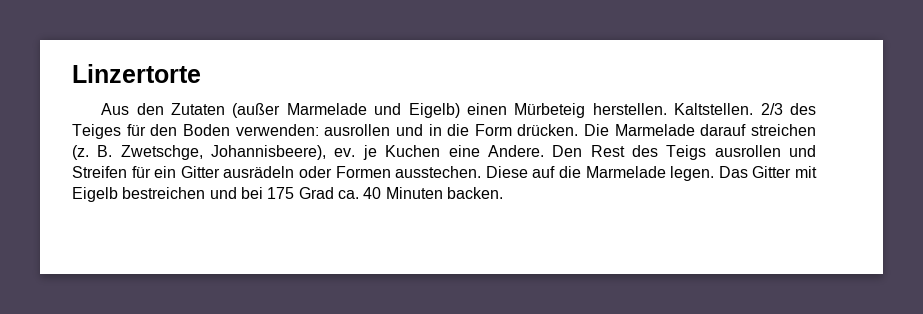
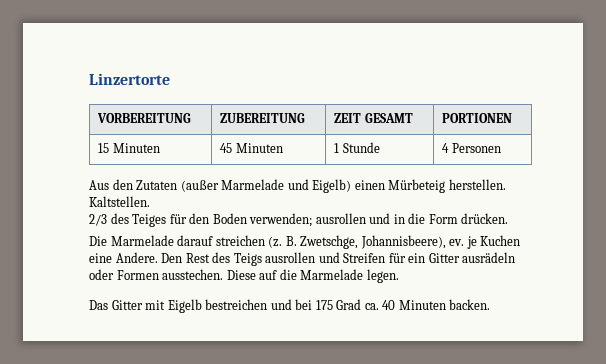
(201, 73) none -> [97,113,192,123] [220,113,306,123] [334,113,413,123] [442,113,513,123] [98,143,160,153] [220,143,283,153] [334,142,380,153] [442,143,501,153] // VORBEREITUNG | ZUBEREITUNG | ZEIT GESAMT | PORTIONEN // 15 Minuten | 45 Minuten | 1 Stunde | 4 Personen
(754, 109) none -> (150, 201) //
[235,124,319,136] verwenden: -> [249,213,313,227] verwenden;
(579, 130) none -> (509, 218) //
(715, 173) none -> (399, 276) //

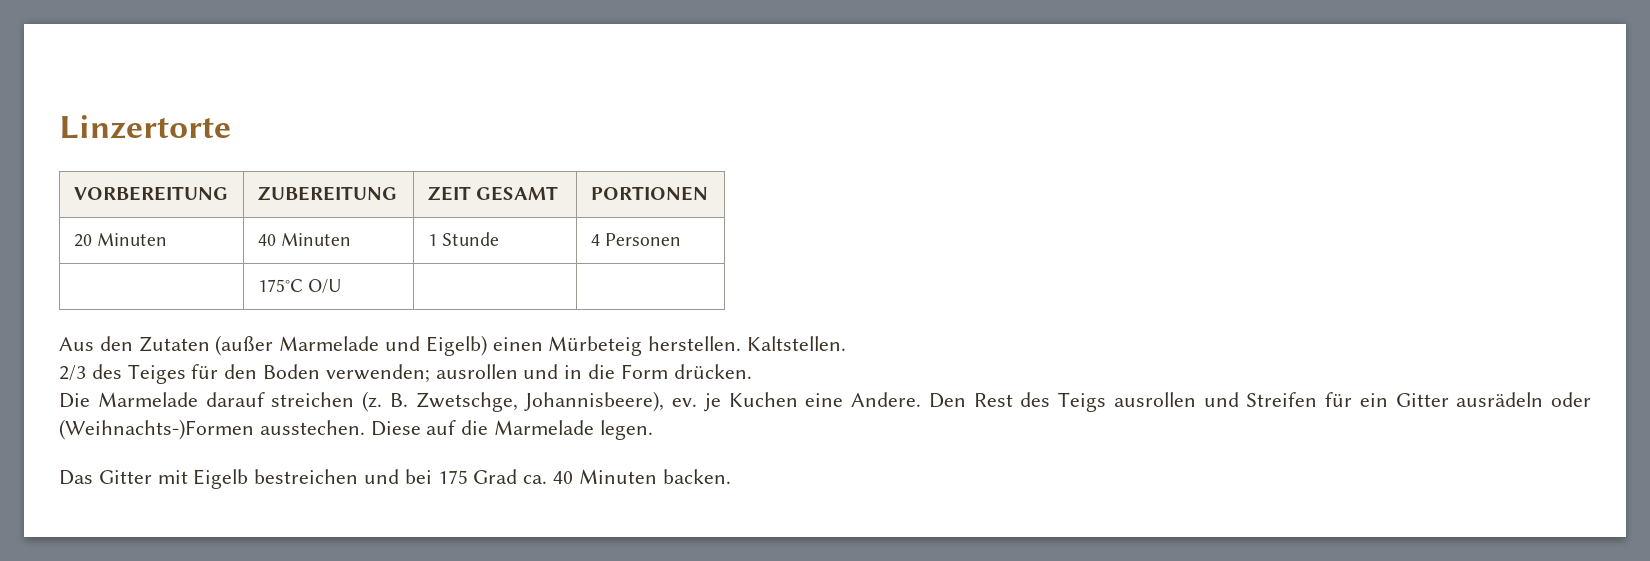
[98,143,160,153] [220,143,233,153] 15 Minuten | 45 -> [73,233,168,247] [257,234,276,246] 20 Minuten | 40
(501, 148) none -> [257,279,343,293] // | 175°C O/U | |
[116,270,159,280] Formen -> [59,419,254,440] (Weihnachts-)Formen

